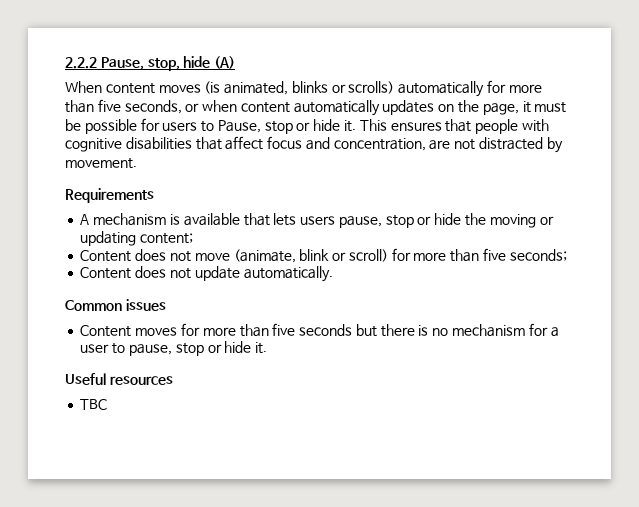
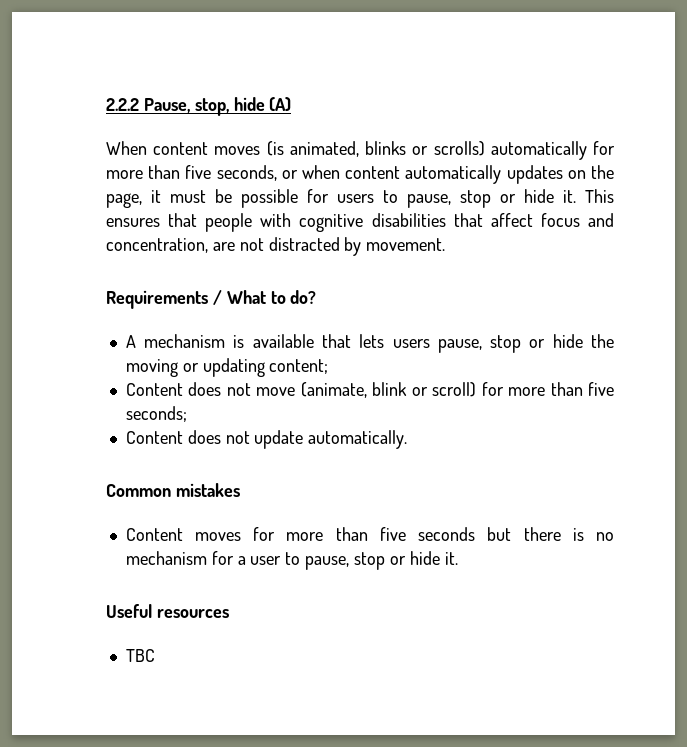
[217,120,261,133] Pause, -> [407,194,451,208] pause,
(154, 195) none -> [212,290,317,305] / What to do?
[125,299,166,311] issues -> [175,483,240,497] mistakes

